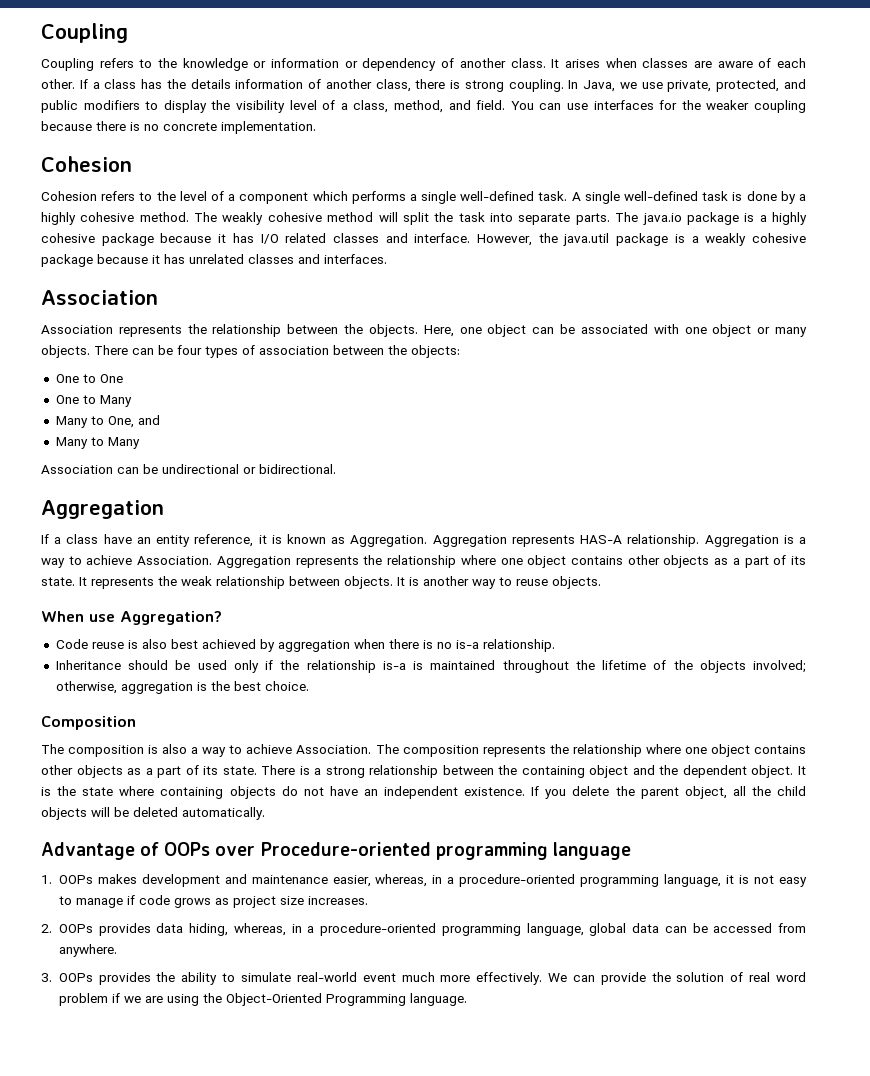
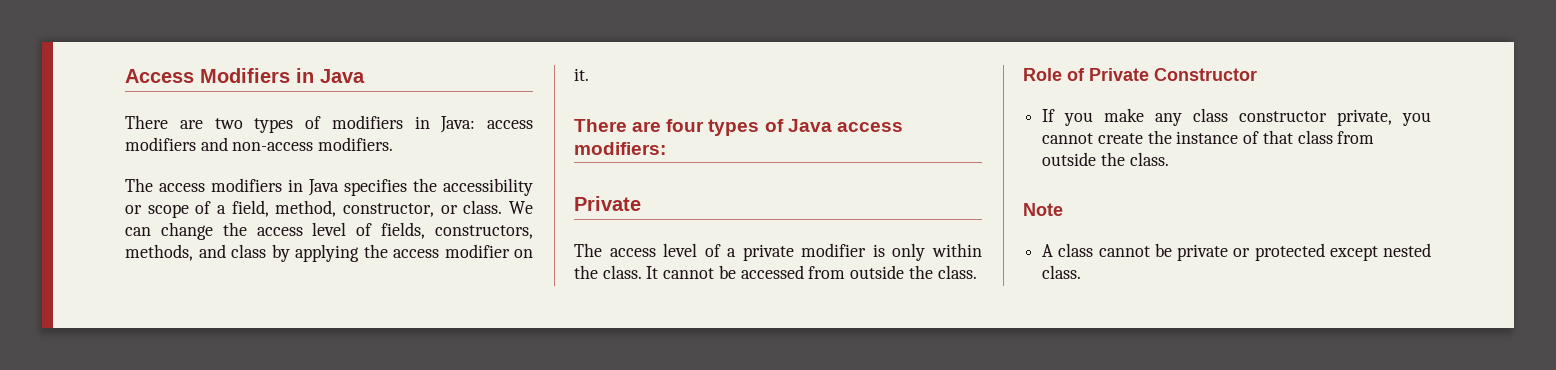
[41,23,128,43] [41,58,807,71] [41,79,807,92] [41,100,807,113] [41,121,316,134] [41,156,132,172] [41,191,806,204] [41,212,807,225] [41,233,807,246] [41,254,387,267] [41,290,158,305] [41,324,808,337] [41,345,460,358] [55,374,123,383] [55,395,132,407] [55,415,160,428] [55,437,140,449] [41,464,336,474] [41,500,164,519] [41,534,806,547] [41,555,806,568] [41,576,601,589] [41,611,222,625] [55,639,555,652] [55,660,807,673] [55,681,309,694] [41,716,136,730] [41,744,806,757] [41,765,806,778] [41,786,807,799] [41,807,265,820] [41,842,631,860] [41,874,807,887] [58,895,368,908] [41,923,807,936] [58,944,117,957] [41,972,806,985] [58,993,467,1006] Coupling // Coupling refers to the knowledge or information or dependency of another class. It arises when classes are aware of each other. If a class has the details information of another class, there is strong coupling. In Java, we use private, protected, and public modifiers to display the visibility level of a class, method, and field. You can use interfaces for the weaker coupling because there is no concrete implementation. // Cohesion // Cohesion refers to the level of a component which performs a single well-defined task. A single well-defined task is done by a highly cohesive method. The weakly cohesive method will split the task into separate parts. The java.io package is a highly cohesive package because it has I/O related classes and interface. However, the java.util package is a weakly cohesive package because it has unrelated classes and interfaces. // Association // Association represents the relationship between the objects. Here, one object can be associated with one object or many objects. There can be four types of association between the objects: // One to One // One to Many // Many to One, and // Many to Many // Association can be undirectional or bidirectional. // Aggregation // If a class have an entity reference, it is known as Aggregation. Aggregation represents HAS-A relationship. Aggregation is a way to achieve Association. Aggregation represents the relationship where one object contains other objects as a part of its state. It represents the weak relationship between objects. It is another way to reuse objects. // When use Aggregation? // Code reuse is also best achieved by aggregation when there is no is-a relationship. // Inheritance should be used only if the relationship is-a is maintained throughout the lifetime of the objects involved; otherwise, aggregation is the best choice. // Composition // The composition is also a way to achieve Association. The composition represents the relationship where one object contains other objects as a part of its state. There is a strong relationship between the containing object and the dependent object. It is the state where containing objects do not have an independent existence. If you delete the parent object, all the child objects will be deleted automatically. // Advantage of OOPs over Procedure-oriented programming language // 1. OOPs makes development and maintenance easier, whereas, in a procedure-oriented programming language, it is not easy to manage if code grows as project size increases. // 2. OOPs provides data hiding, whereas, in a procedure-oriented programming language, global data can be accessed from anywhere. // 3. OOPs provides the ability to simulate real-world event much more effectively. We can provide the solution of real word problem if we are using the Object-Oriented Programming language. -> [125,68,365,83] [125,115,533,133] [125,137,394,151] [125,178,533,196] [125,200,533,218] [125,222,533,240] [125,244,533,262] [574,68,589,81] [574,119,903,136] [574,142,666,155] [574,196,641,211] [574,243,982,261] [574,265,977,279] [1023,68,1257,81] [1042,108,1431,126] [1042,130,1375,144] [1042,152,1169,166] [1023,203,1063,216] [1042,243,1431,261] [1042,265,1082,279] Access Modifiers in Java // There are two types of modifiers in Java: access modifiers and non-access modifiers. // The access modifiers in Java specifies the accessibility or scope of a field, method, constructor, or class. We can change the access level of fields, constructors, methods, and class by applying the access modifier on it. // There are four types of Java access modifiers: // Private // The access level of a private modifier is only within the class. It cannot be accessed from outside the class. // Role of Private Constructor // If you make any class constructor private, you cannot create the instance of that class from outside the class. // Note // A class cannot be private or protected except nested class.

